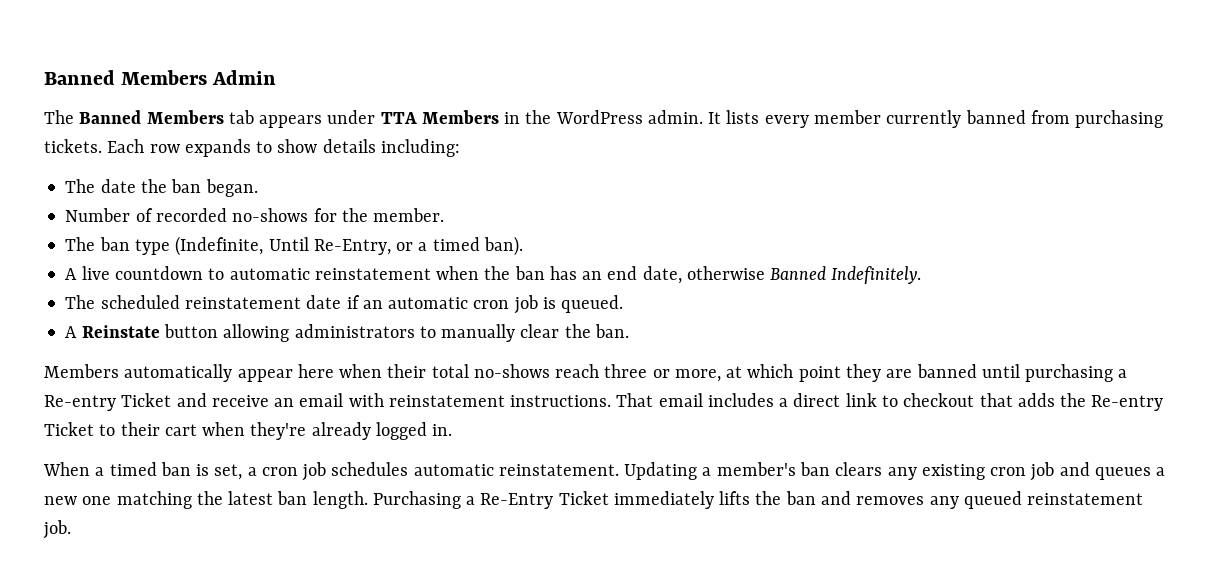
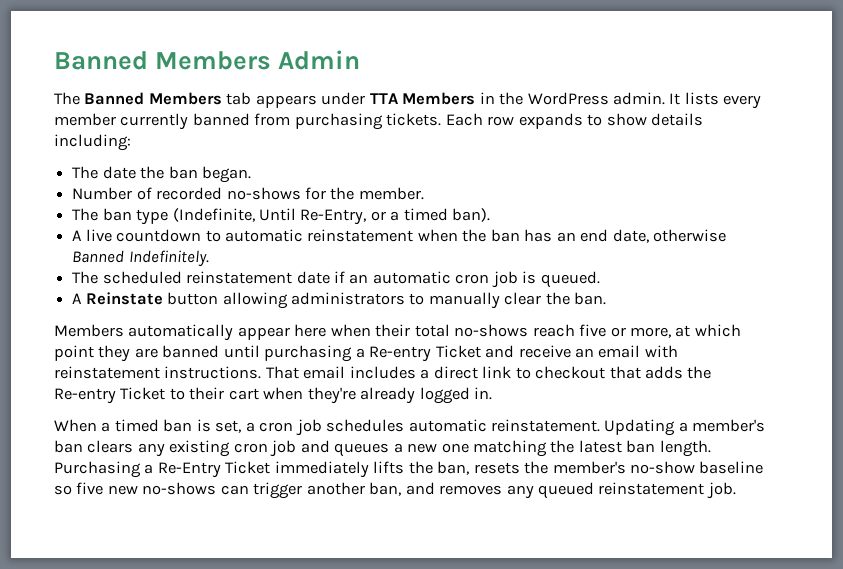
[604,364,648,378] three -> [579,324,607,337] five
[785,491,816,505] ban -> [437,461,764,475] [54,482,402,499] ban, resets the member's no-show baseline so five new no-shows can trigger another ban,

